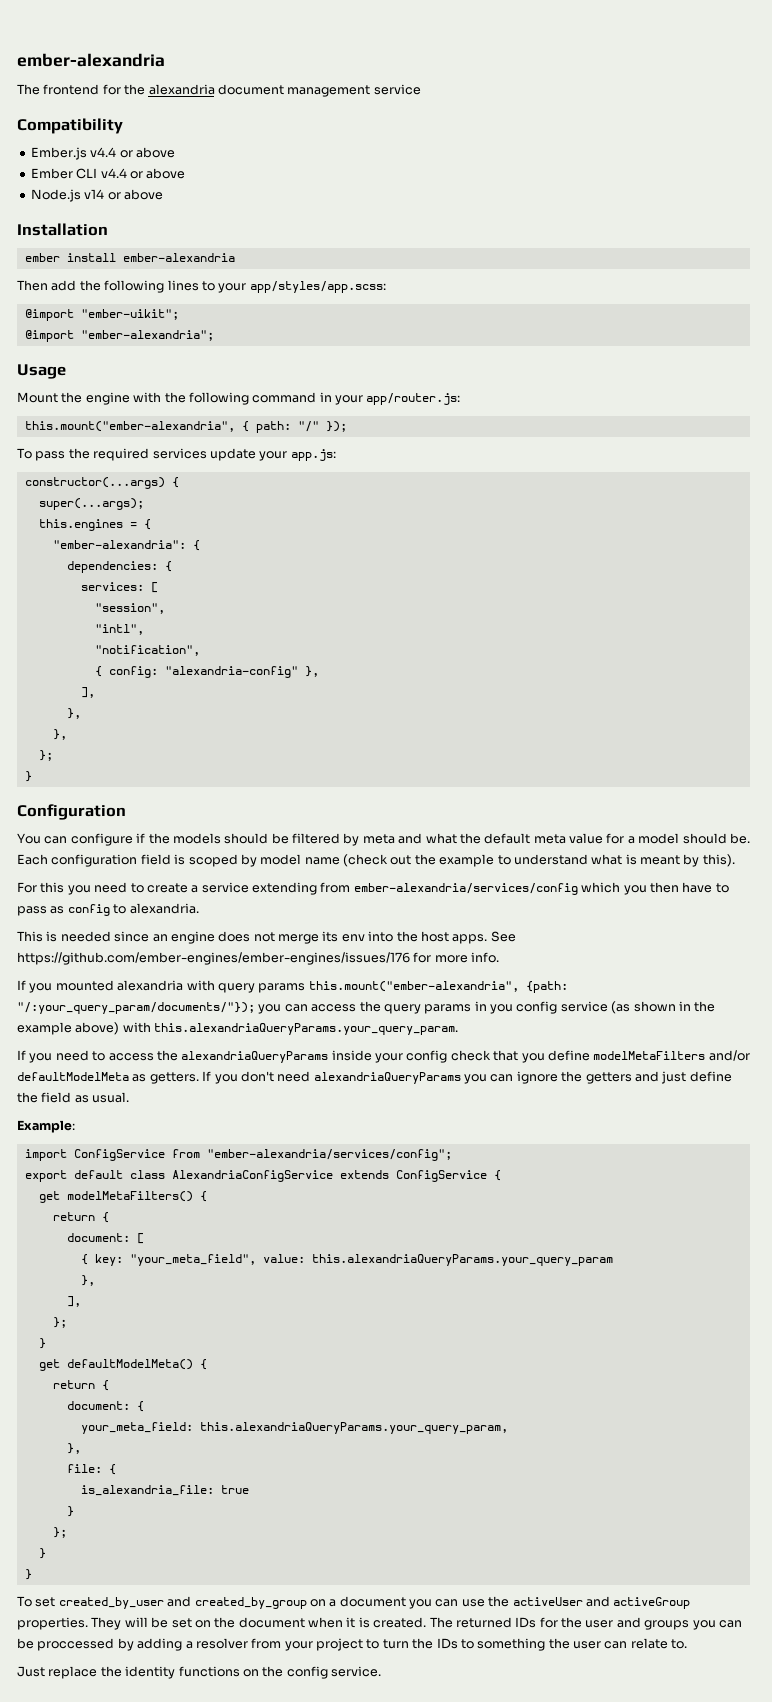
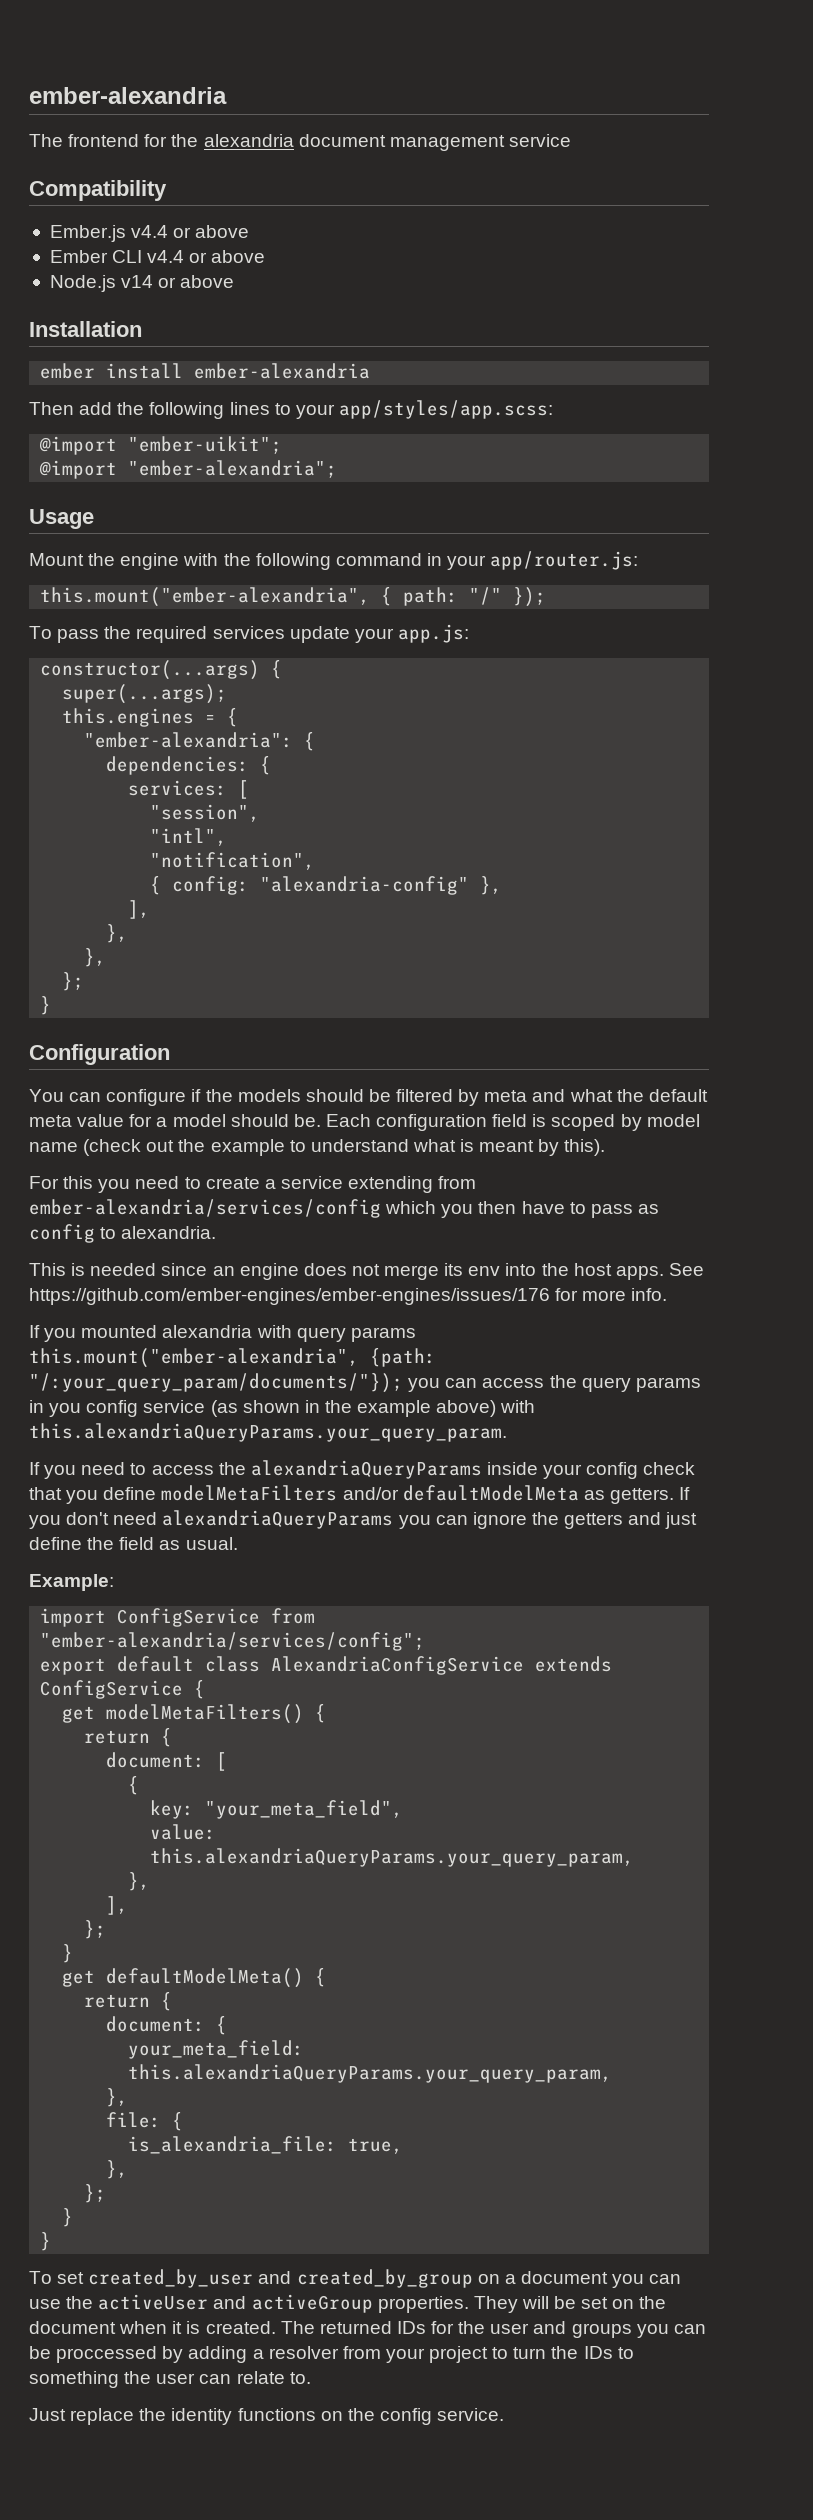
(88, 1259) none -> (140, 1785) //
[262,1254,613,1266] value: this.alexandriaQueryParams.your_query_param -> [150,1824,217,1840] [150,1848,635,1867] // value: this.alexandriaQueryParams.your_query_param,
[220,1485,249,1494] [66,1506,74,1517] true // } -> [348,2138,404,2154] [106,2160,129,2179] true, // },

